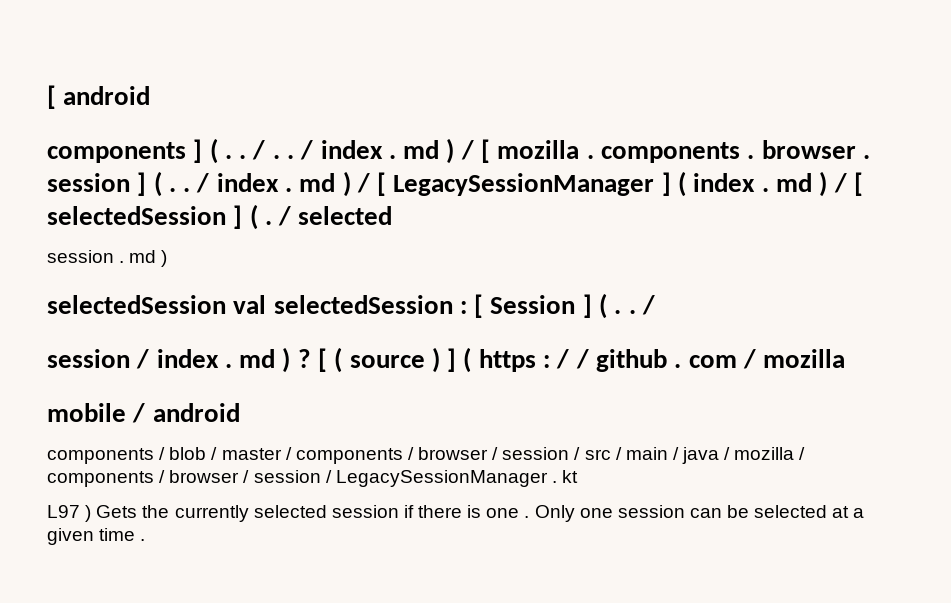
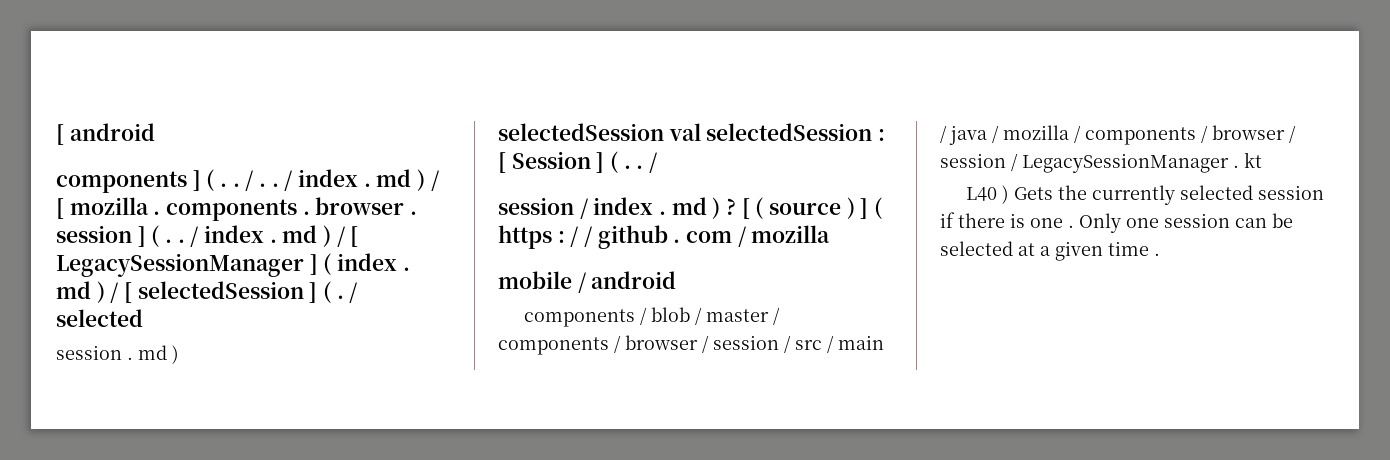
[47,505,80,518] L97 -> [965,187,997,201] L40

